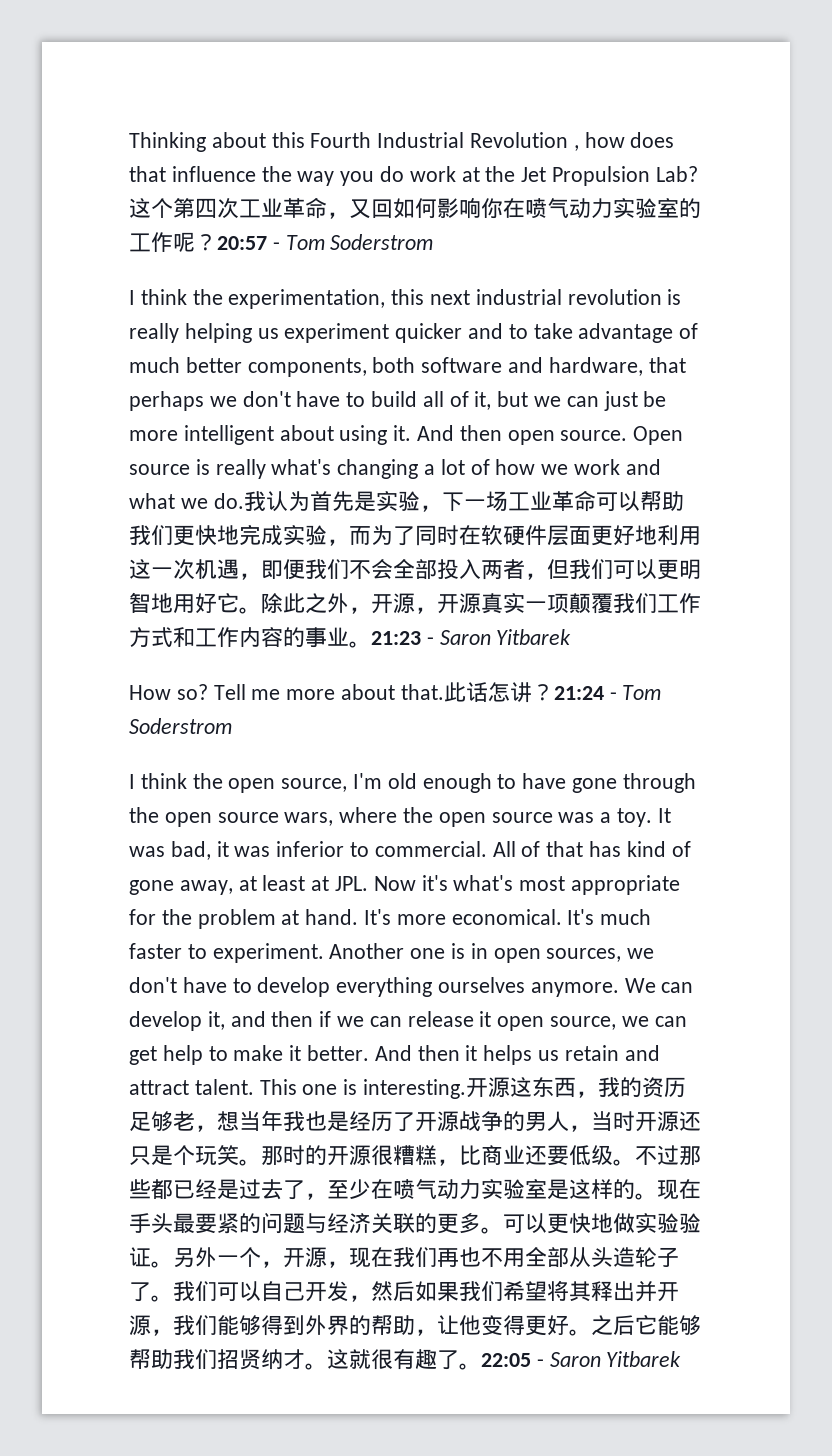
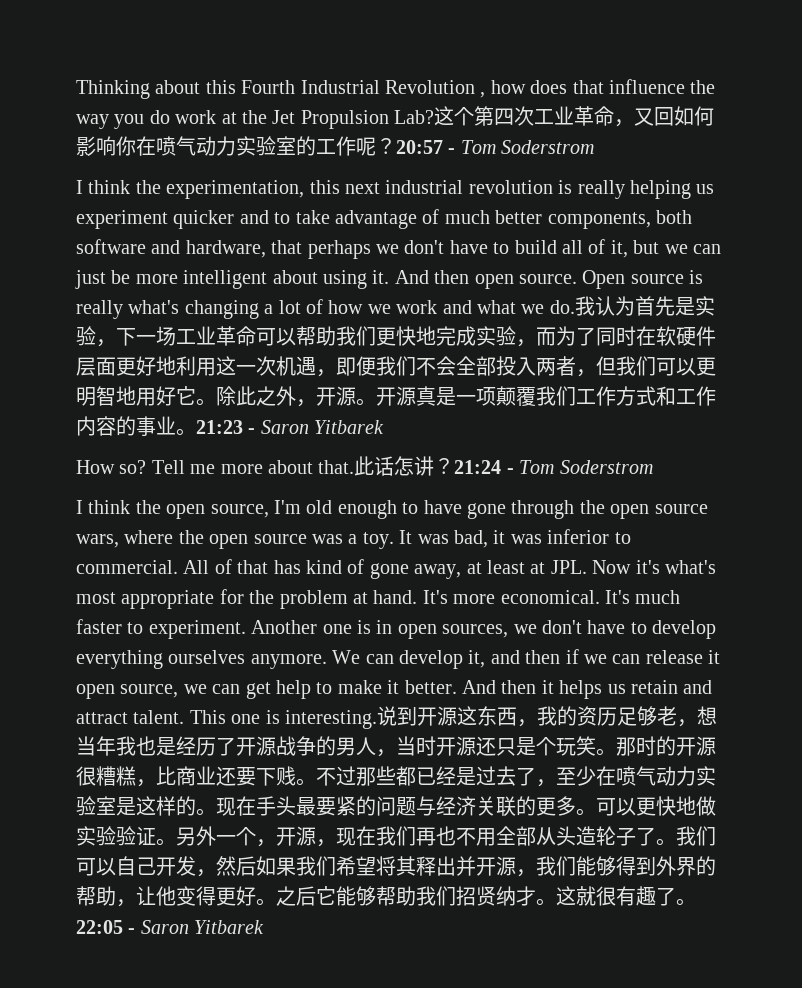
[415,593,525,614] ，开源真实 -> [356,386,456,406] 。开源真是
(467, 1089) none -> [377,706,417,726] 说到
[569,1145,613,1166] 低级 -> [256,766,296,786] 下贱

